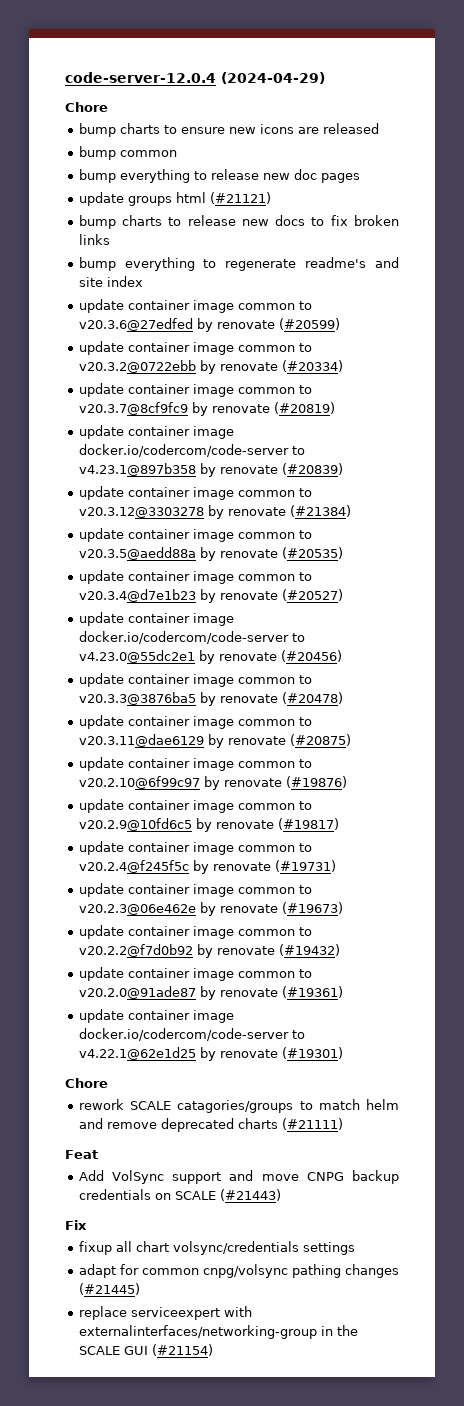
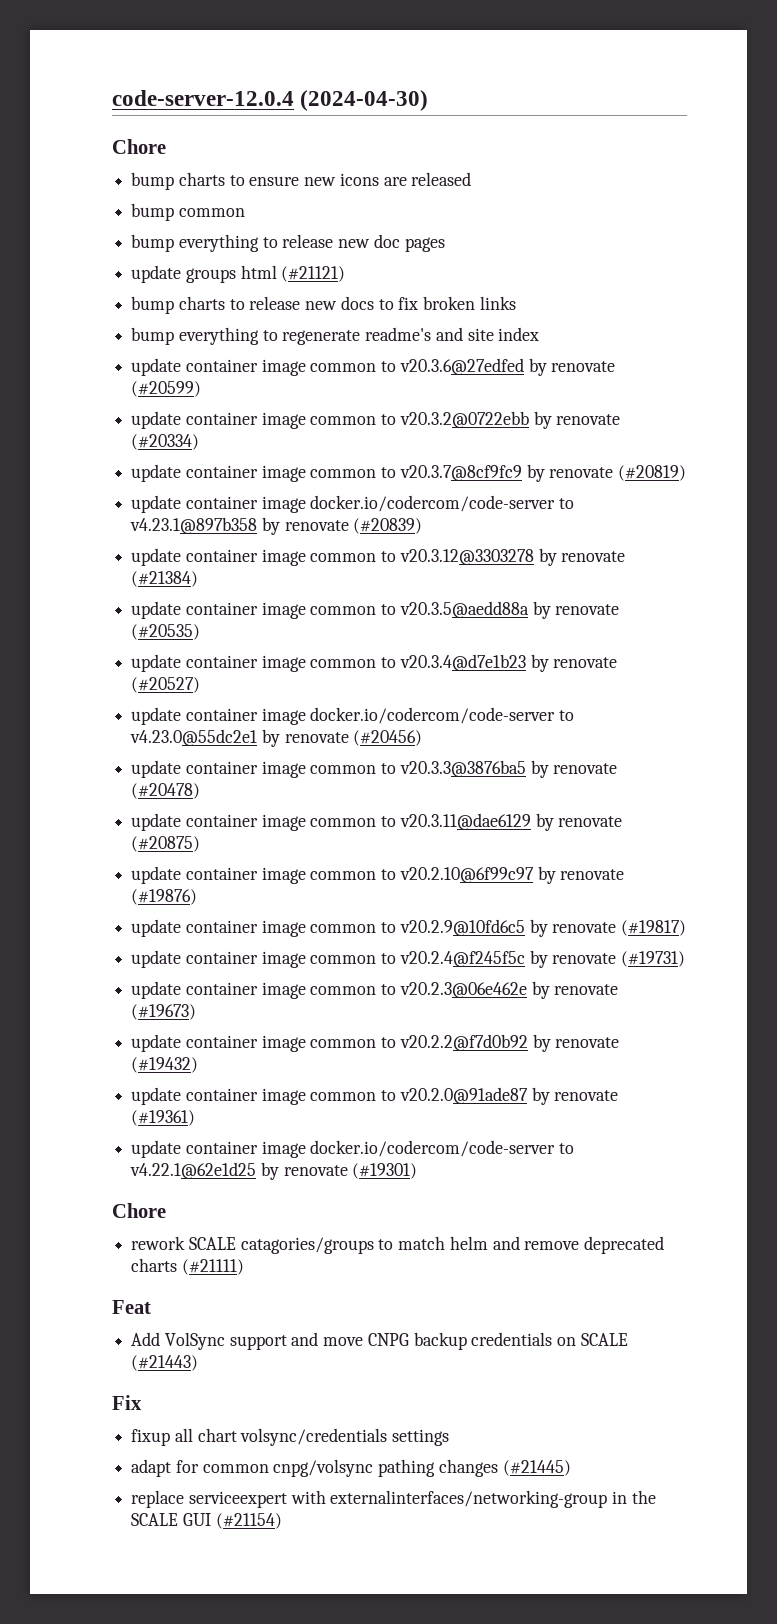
[221,72,325,84] (2024-04-29) -> [300,90,429,111] (2024-04-30)

